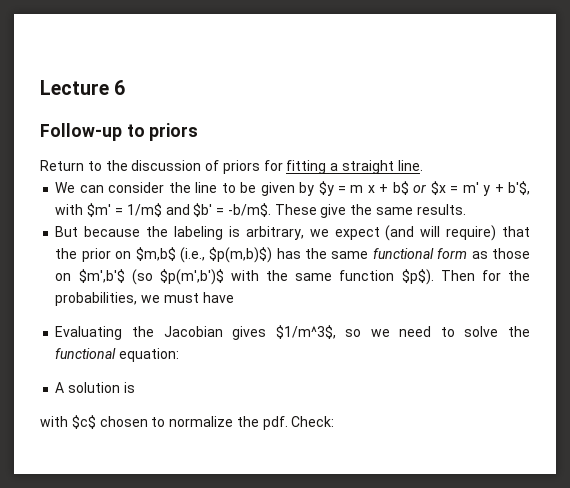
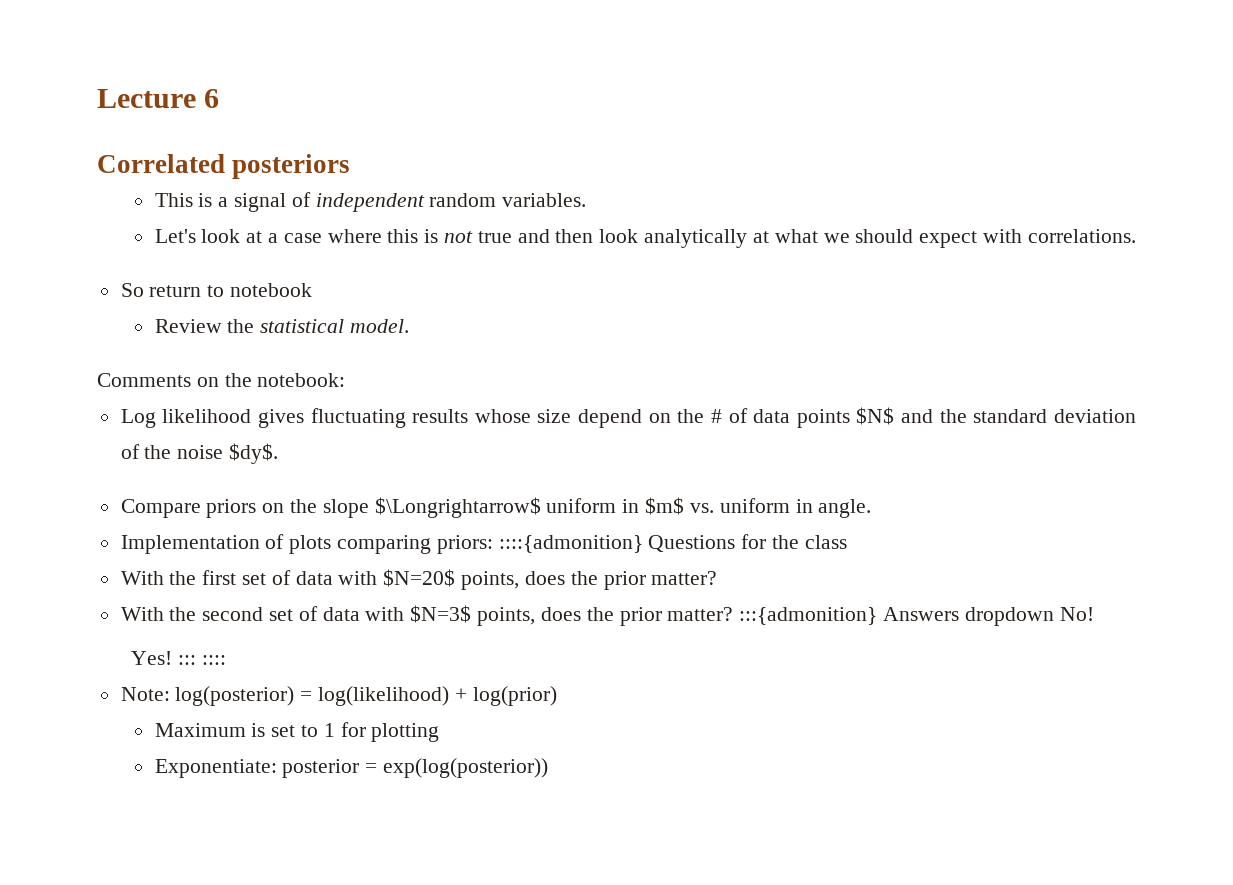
[40,123,199,141] [40,160,423,174] [55,181,530,196] [55,203,466,218] [55,225,530,241] [55,247,530,263] [55,269,530,285] [55,292,234,306] [55,325,530,340] [55,348,180,362] [55,382,135,393] [40,415,335,430] Follow-up to priors // Return to the discussion of priors for fitting a straight line. // We can consider the line to be given by $y = m x + b$ or $x = m' y + b'$, with $m' = 1/m$ and $b' = -b/m$. These give the same results. // But because the labeling is arbitrary, we expect (and will require) that the prior on $m,b$ (i.e., $p(m,b)$) has the same functional form as those on $m',b'$ (so $p(m',b')$ with the same function $p$). Then for the probabilities, we must have // Evaluating the Jacobian gives $1/m^3$, so we need to solve the functional equation: // A solution is // with $c$ chosen to normalize the pdf. Check: -> [97,154,351,179] [154,192,587,212] [154,229,1136,248] [120,283,313,297] [154,319,410,333] [97,373,346,387] [120,407,1137,428] [120,443,279,464] [120,497,872,518] [120,534,847,554] [120,569,718,590] [120,605,1094,626] [130,651,226,665] [120,686,557,706] [154,722,440,742] [154,758,549,778] Correlated posteriors // This is a signal of independent random variables. // Let's look at a case where this is not true and then look analytically at what we should expect with correlations. // So return to notebook // Review the statistical model. // Comments on the notebook: // Log likelihood gives fluctuating results whose size depend on the # of data points $N$ and the standard deviation of the noise $dy$. // Compare priors on the slope $\Longrightarrow$ uniform in $m$ vs. uniform in angle. // Implementation of plots comparing priors: ::::{admonition} Questions for the class // With the first set of data with $N=20$ points, does the prior matter? // With the second set of data with $N=3$ points, does the prior matter? :::{admonition} Answers dropdown No! // Yes! ::: :::: // Note: log(posterior) = log(likelihood) + log(prior) // Maximum is set to 1 for plotting // Exponentiate: posterior = exp(log(posterior))

